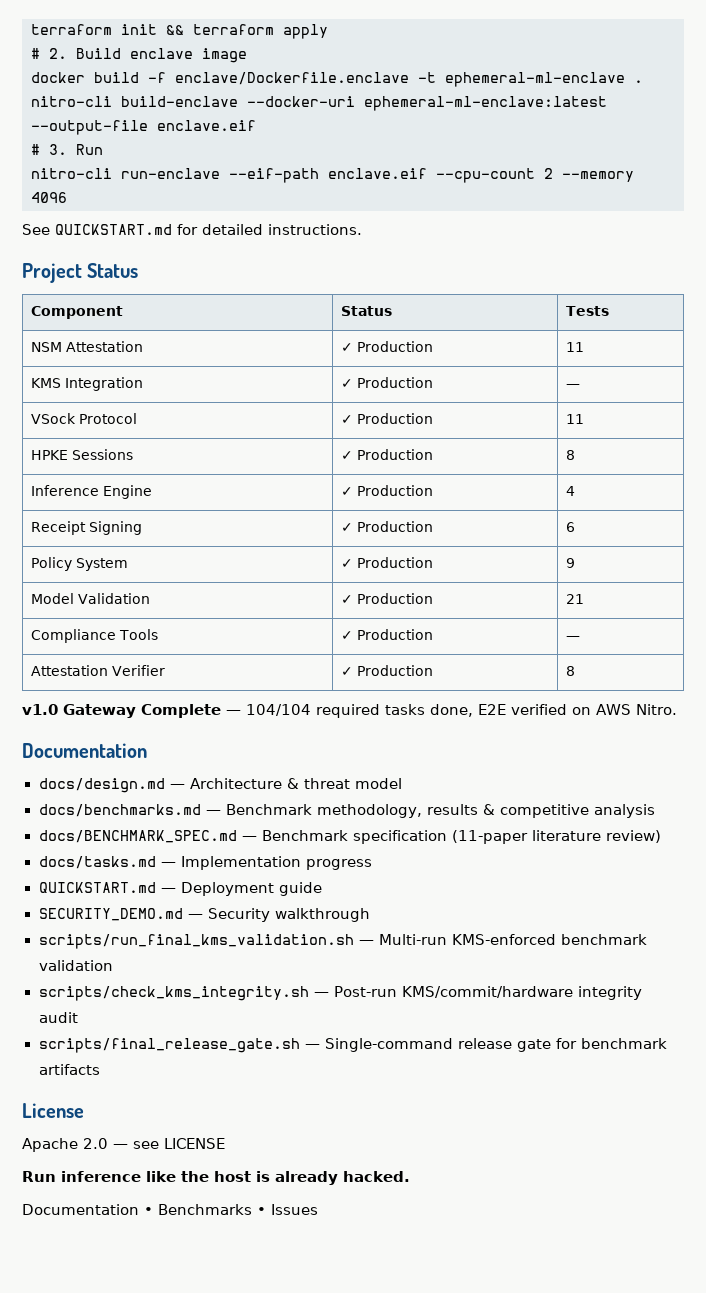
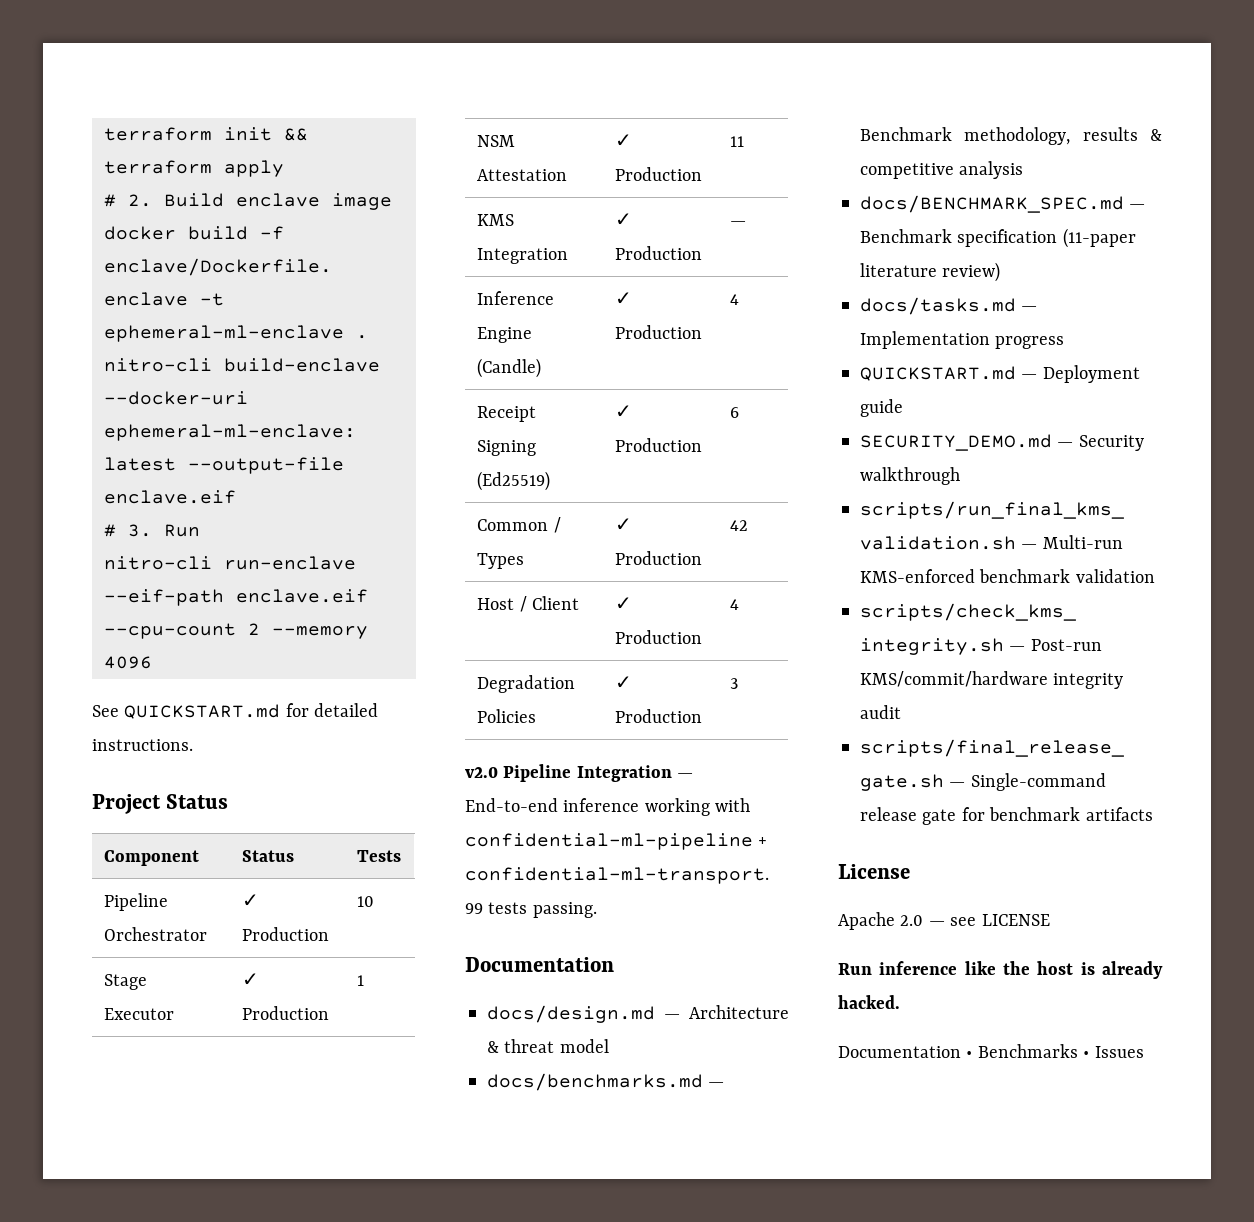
(610, 311) none -> [104,893,169,911] [104,927,208,941] [242,894,260,907] [242,927,330,941] [357,896,375,907] [104,974,148,990] [104,1008,175,1020] [242,973,260,986] [242,1006,330,1020] [357,975,365,986] // Pipeline Orchestrator | ✓ Production | 10 // Stage Executor | ✓ Production | 1
[31,413,138,424] [341,413,434,424] [566,414,585,424] [31,449,134,460] [341,449,434,460] [566,450,576,460] // VSock Protocol | ✓ Production | 11 // HPKE Sessions | ✓ Production | 8 -> (747, 223) none
(153, 492) none -> [477,358,542,378] (Candle)
(143, 528) none -> [477,471,551,491] (Ed25519)
[31,557,129,571] [341,557,434,568] [566,558,576,568] [31,593,151,604] [341,593,434,604] [566,594,585,604] [31,629,159,643] [341,629,434,640] [566,636,581,640] [31,665,166,676] [341,665,434,676] [566,666,576,676] [22,704,677,718] Policy System | ✓ Production | 9 // Model Validation | ✓ Production | 21 // Compliance Tools | ✓ Production | — // Attestation Verifier | ✓ Production | 8 // v1.0 Gateway Complete — 104/104 required tasks done, E2E verified on AWS Nitro. -> [477,517,561,533] [477,553,525,569] [615,518,633,531] [615,551,703,565] [730,520,749,531] [477,596,580,612] [615,597,633,610] [615,630,703,644] [730,599,740,610] [477,675,576,693] [477,709,537,723] [615,676,633,689] [615,709,703,723] [730,678,739,689] [465,764,694,782] [465,798,751,816] [465,833,768,850] [465,867,769,884] [465,902,597,918] Common / Types | ✓ Production | 42 // Host / Client | ✓ Production | 4 // Degradation Policies | ✓ Production | 3 // v2.0 Pipeline Integration — End-to-end inference working with confidential-ml-pipeline + confidential-ml-transport. 99 tests passing.

